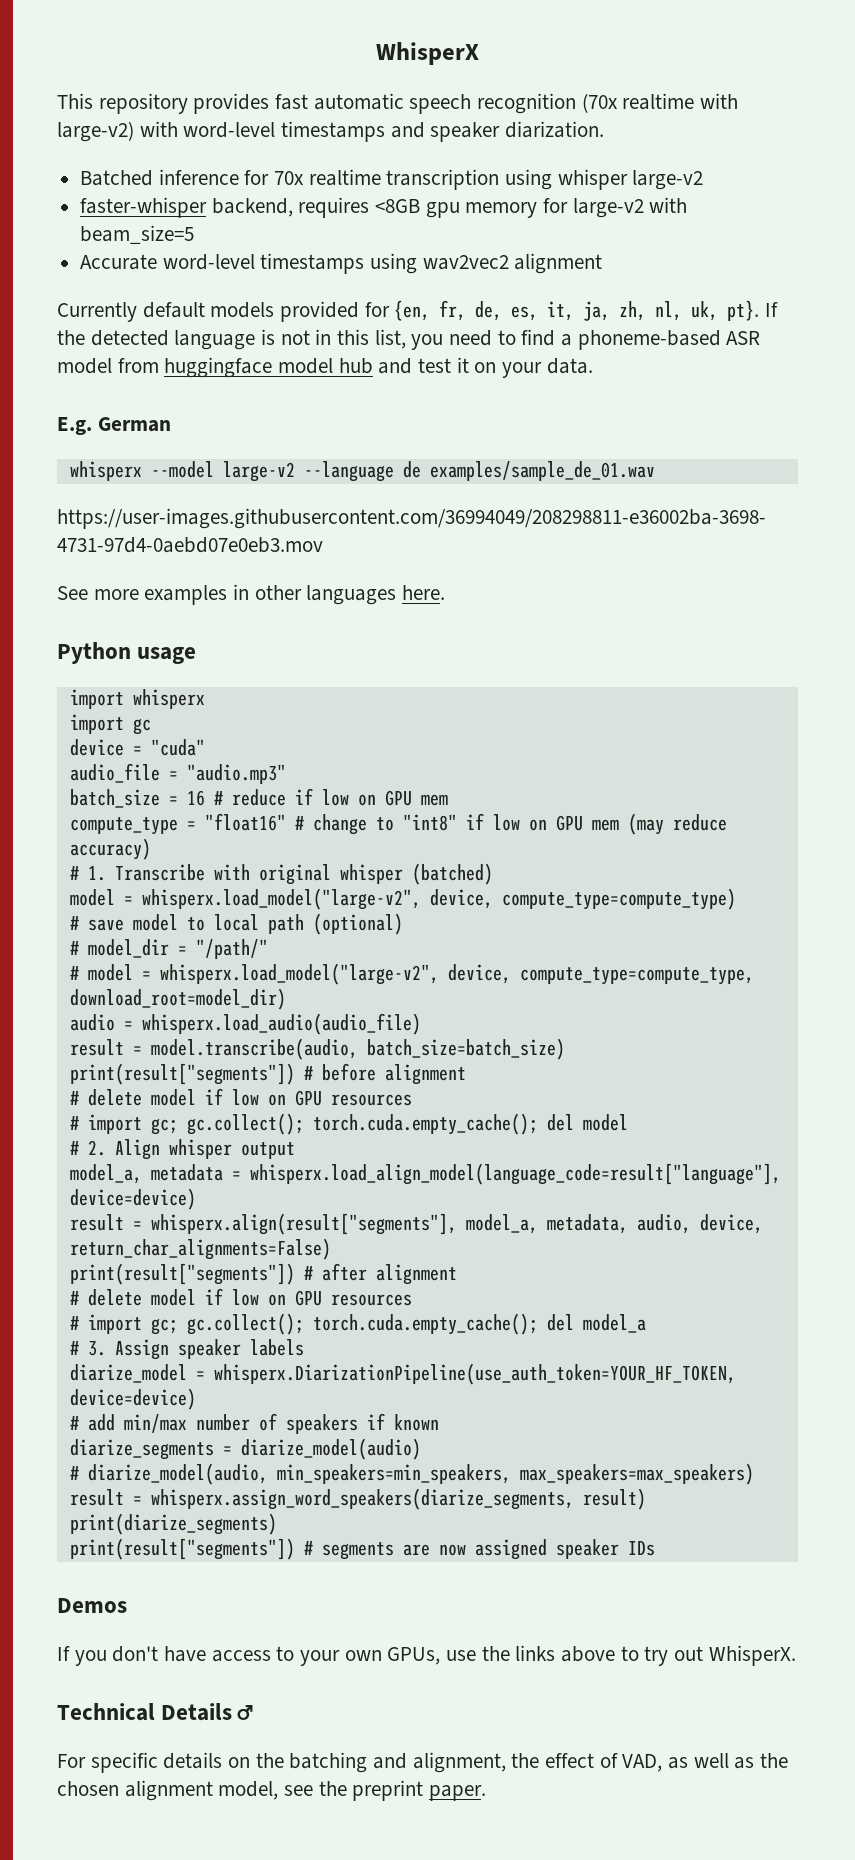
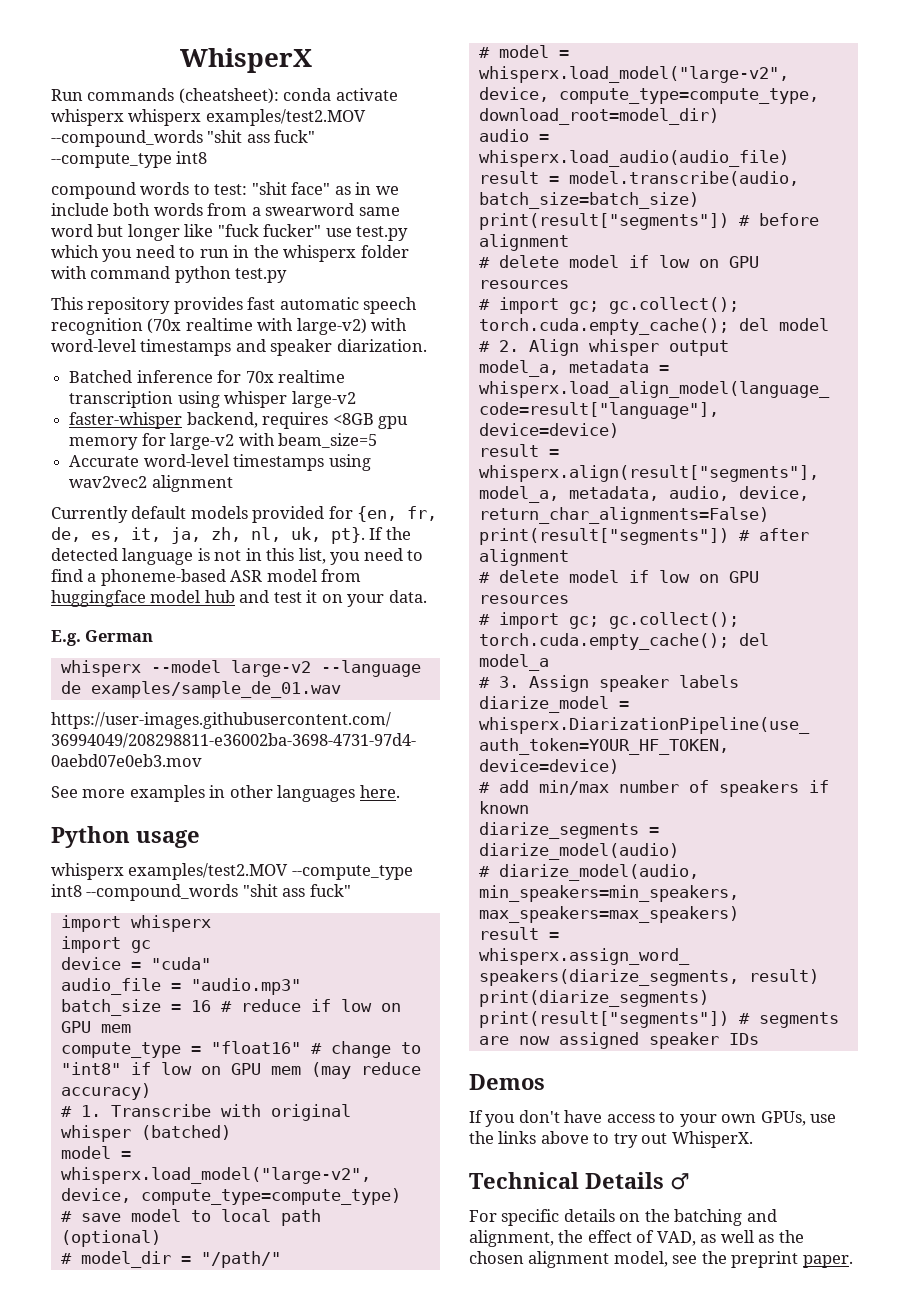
(479, 53) none -> [51,88,398,104] [51,109,366,126] [51,130,316,147] [51,151,208,168] [51,182,399,199] [51,203,400,216] [51,224,409,241] [51,245,409,262] [51,266,288,283] // Run commands (cheatsheet): conda activate whisperx whisperx examples/test2.MOV --compound_words "shit ass fuck" --compute_type int8 // compound words to test: "shit face" as in we include both words from a swearword same word but longer like "fuck fucker" use test.py which you need to run in the whisperx folder with command python test.py
(197, 655) none -> [51,863,413,880] [51,884,351,901] // whisperx examples/test2.MOV --compute_type int8 --compound_words "shit ass fuck"

